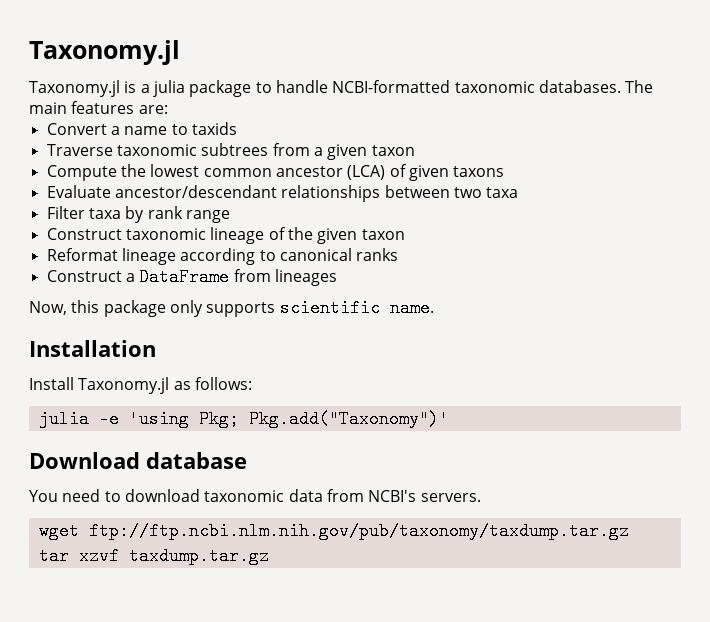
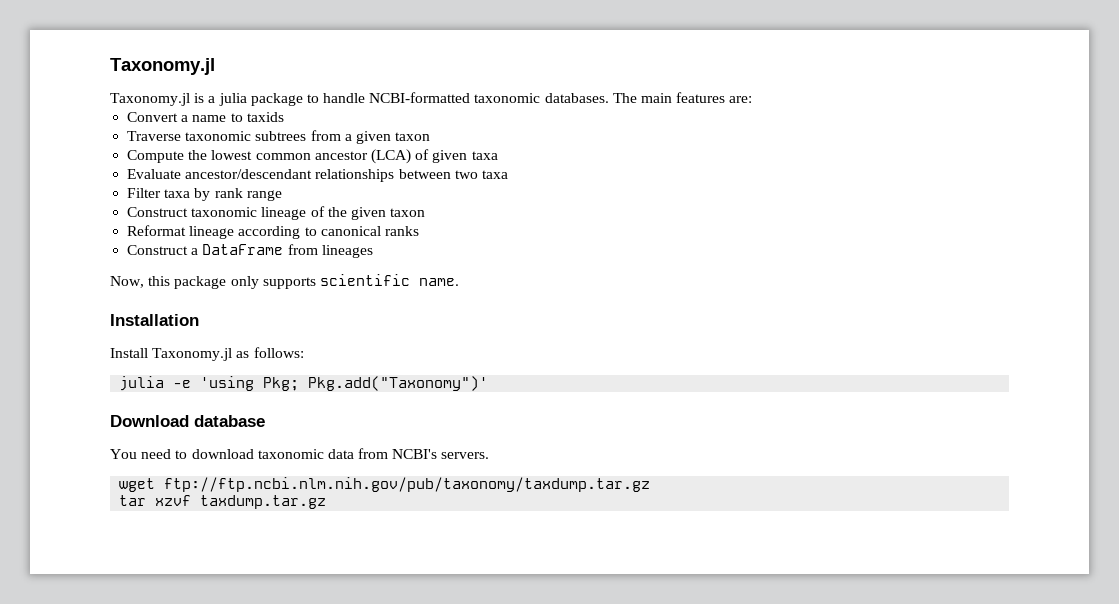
[453,166,505,177] taxons -> [471,151,498,160] taxa

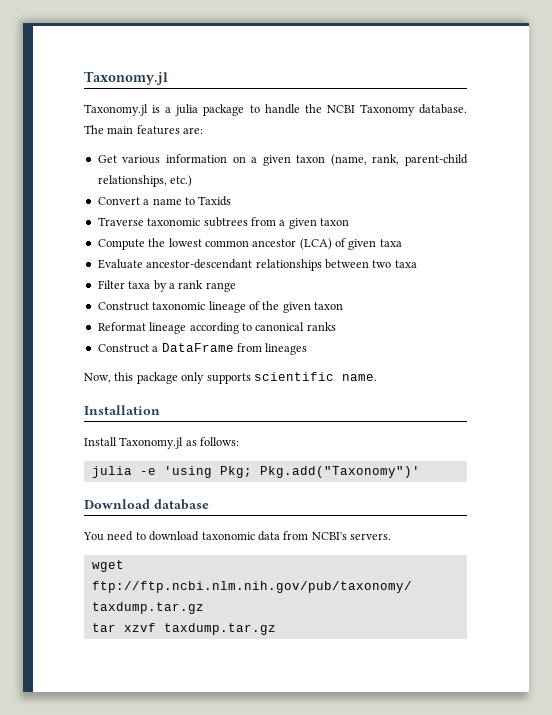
[369,92,609,103] NCBI-formatted taxonomic databases. -> [304,104,467,116] the NCBI Taxonomy database.
(753, 99) none -> [97,154,468,166] [97,175,193,187] // Get various information on a given taxon (name, rank, parent-child relationships, etc.)
[246,112,284,122] taxids -> [198,196,232,206] Taxids
[185,169,313,179] ancestor/descendant -> [146,259,253,269] ancestor-descendant
(211, 194) none -> [168,283,175,289] a

